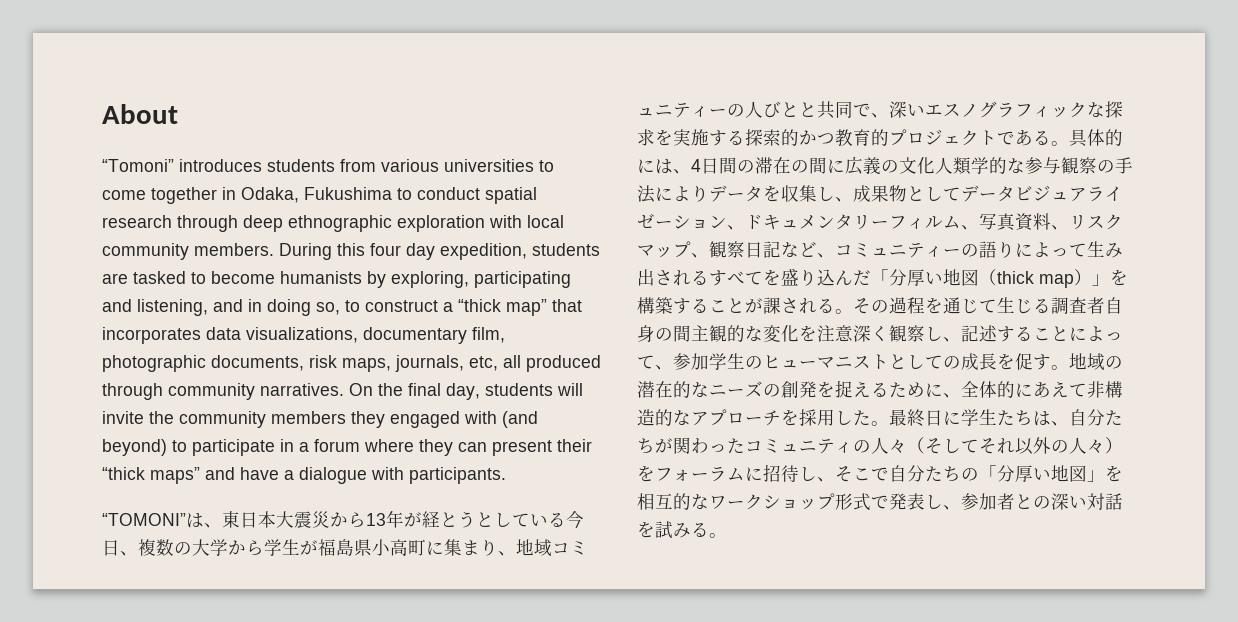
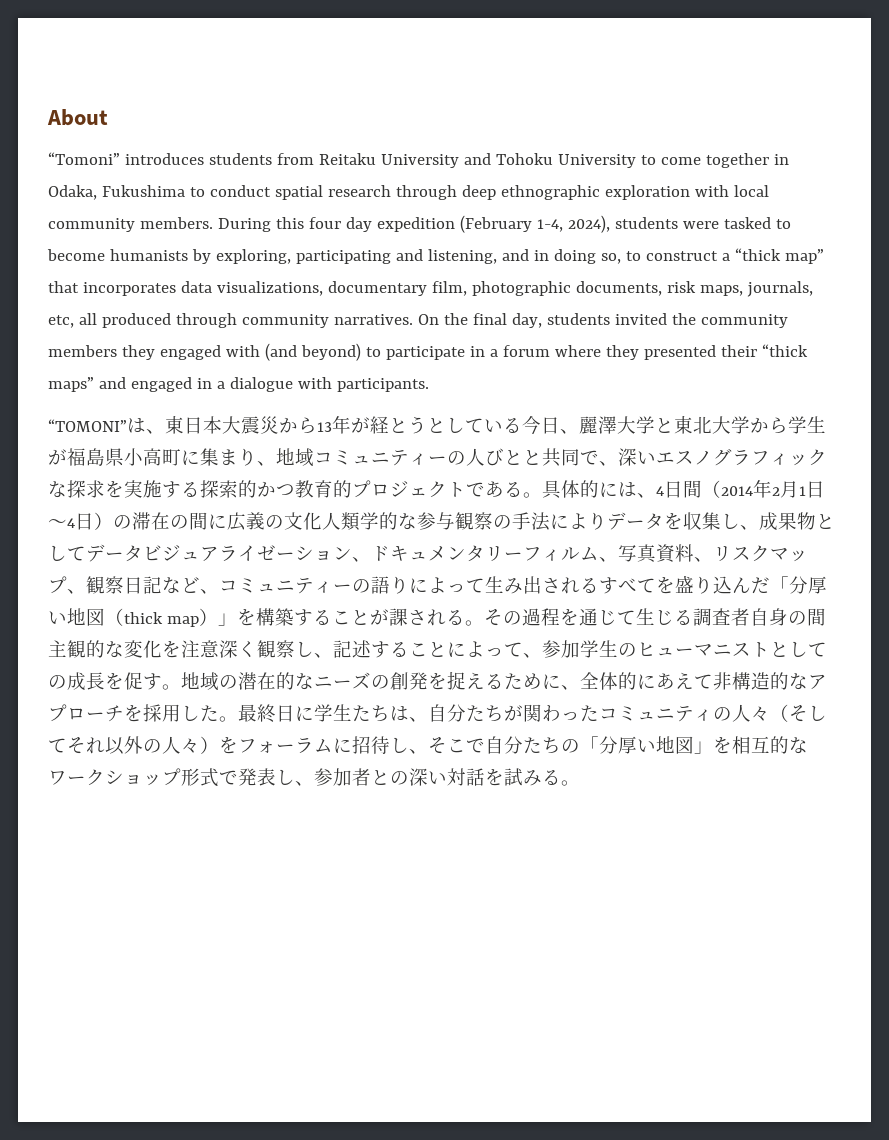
[381,159,534,172] various universities -> [318,153,636,168] Reitaku University and Tohoku University
[440,243,600,260] [102,273,128,284] expedition, students are -> [376,215,719,233] expedition (February 1-4, 2024), students were
[557,383,583,396] [102,411,144,424] will invite -> [614,313,667,325] invited
[458,440,552,456] can present -> [643,345,716,360] presented
[240,467,279,480] have -> [130,377,212,392] engaged in
[138,539,192,556] 複数の -> [579,416,712,434] 麗澤大学と東北
(737, 165) none -> [702,479,825,498] [48,512,113,530] （2014年2月1日〜4日）

